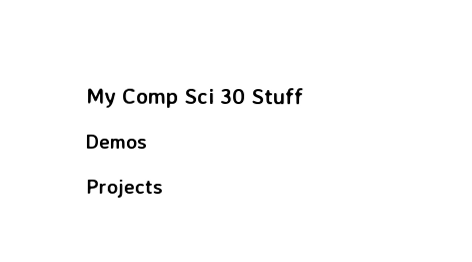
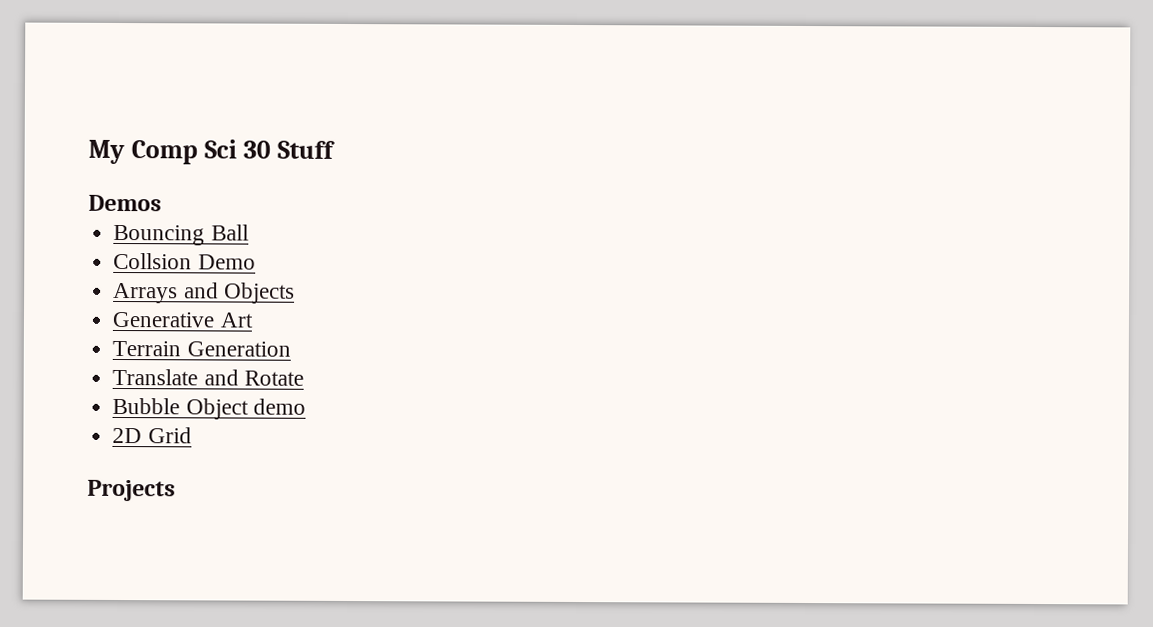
(147, 141) none -> [113,224,249,246] [113,252,256,270] [113,282,295,304] [112,311,254,328] [112,340,291,357] [112,368,304,386] [112,397,306,420] [112,427,192,444] // Bouncing Ball // Collsion Demo // Arrays and Objects // Generative Art // Terrain Generation // Translate and Rotate // Bubble Object demo // 2D Grid

